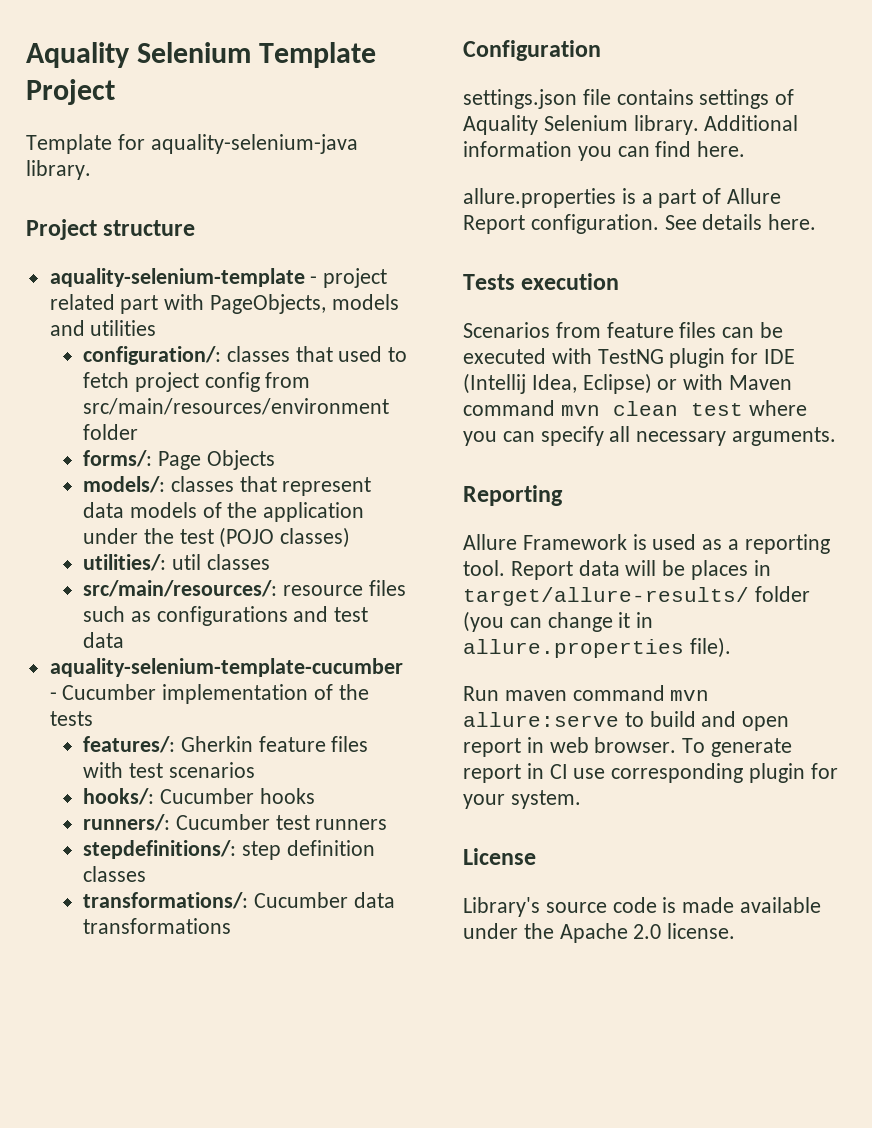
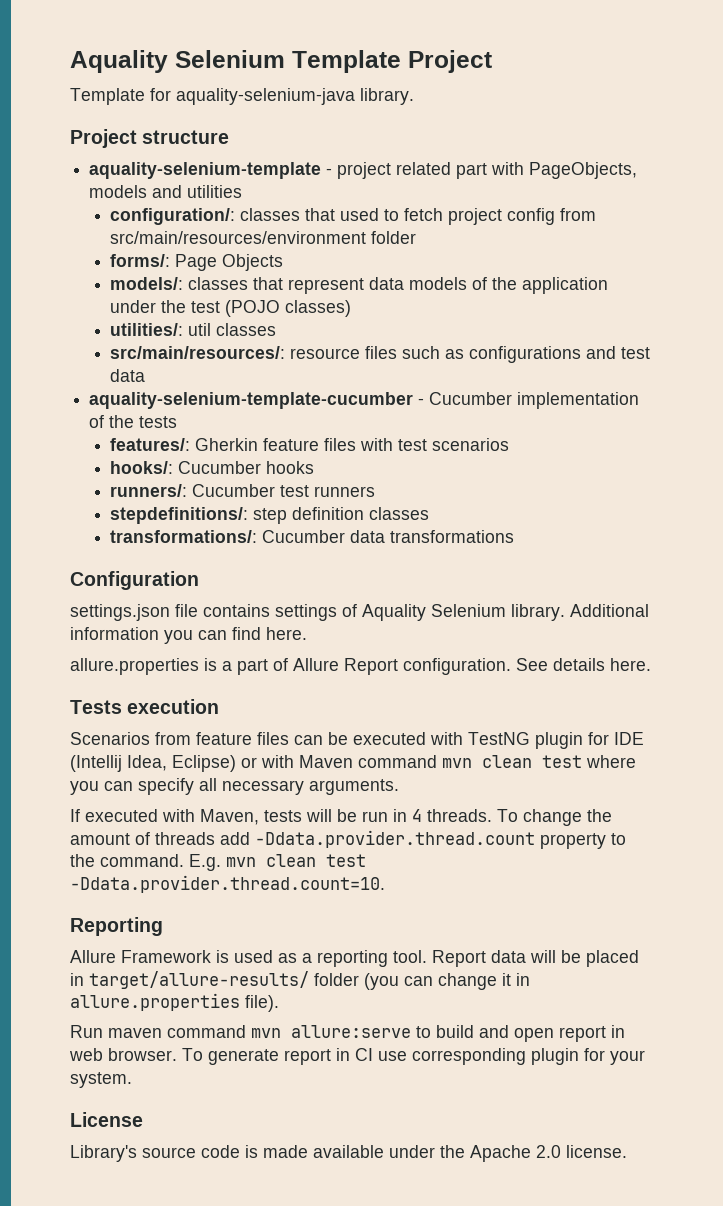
(837, 436) none -> [70,809,612,826] [70,830,626,849] [70,854,366,871] [70,875,385,893] // If executed with Maven, tests will be run in 4 threads. To change the amount of threads add -Ddata.provider.thread.count property to the command. E.g. mvn clean test -Ddata.provider.thread.count=10.
[691,560,749,580] places -> [586,950,639,967] placed

